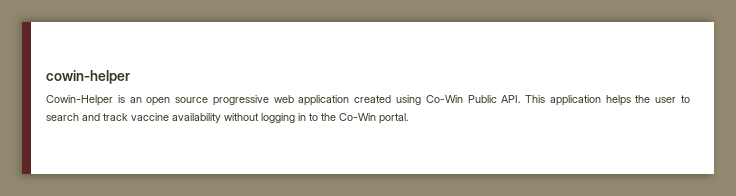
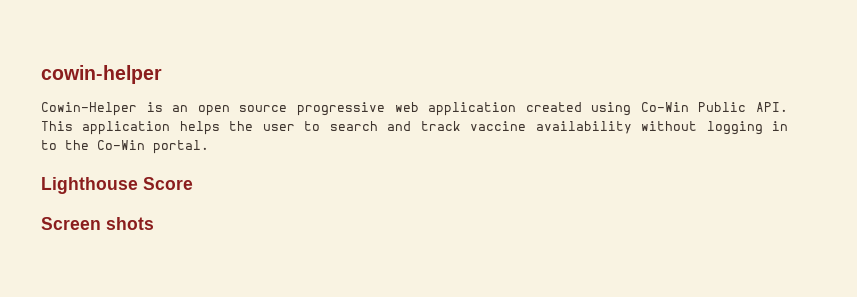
(408, 118) none -> [41,177,193,194] [41,217,154,230] // Lighthouse Score // Screen shots

